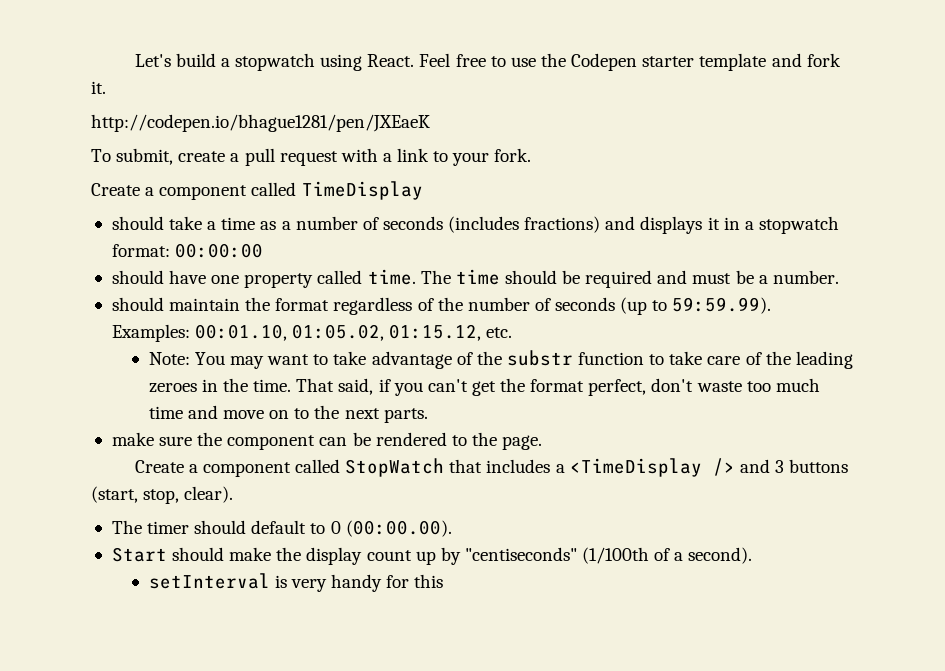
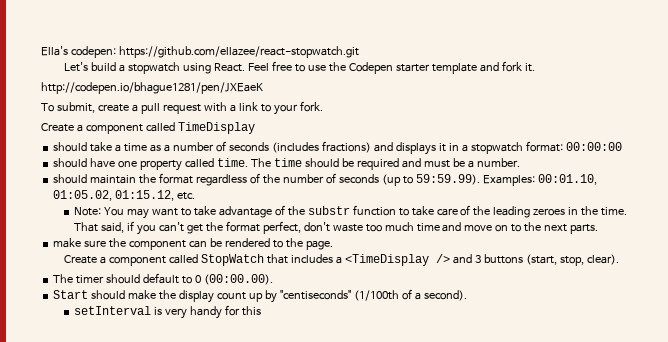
(134, 60) none -> [41,46,359,58] Ella's codepen: https://github.com/ellazee/react-stopwatch.git //

